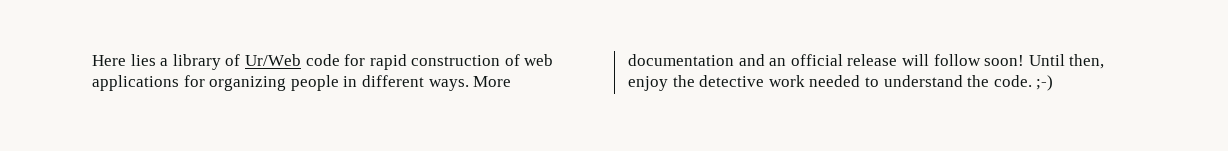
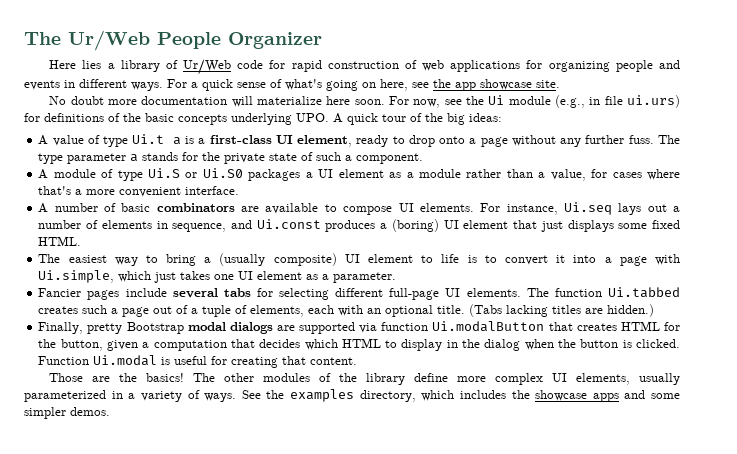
(92, 60) none -> [24,30,322,51] The Ur/Web People Organizer //
(339, 83) none -> [659,60,680,69] [24,80,60,90] and events
[473,76,512,87] [628,54,1105,69] [628,75,1054,91] More documentation and an official release will follow soon! Until then, enjoy the detective work needed to understand the code. ;-) -> [167,79,560,91] [49,95,680,108] [24,113,502,125] [38,134,680,147] [38,152,424,164] [38,168,680,181] [38,186,240,197] [38,202,681,215] [38,219,681,232] [38,236,82,246] [38,253,681,266] [38,270,397,283] [38,287,681,300] [38,304,655,317] [38,321,681,334] [38,338,681,351] [38,355,358,368] [49,373,680,385] [24,389,680,402] [24,407,110,419] For a quick sense of what's going on here, see the app showcase site. // No doubt more documentation will materialize here soon. For now, see the Ui module (e.g., in file ui.urs) for definitions of the basic concepts underlying UPO. A quick tour of the big ideas: // A value of type Ui.t a is a first-class UI element, ready to drop onto a page without any further fuss. The type parameter a stands for the private state of such a component. // A module of type Ui.S or Ui.S0 packages a UI element as a module rather than a value, for cases where that's a more convenient interface. // A number of basic combinators are available to compose UI elements. For instance, Ui.seq lays out a number of elements in sequence, and Ui.const produces a (boring) UI element that just displays some fixed HTML. // The easiest way to bring a (usually composite) UI element to life is to convert it into a page with Ui.simple, which just takes one UI element as a parameter. // Fancier pages include several tabs for selecting different full-page UI elements. The function Ui.tabbed creates such a page out of a tuple of elements, each with an optional title. (Tabs lacking titles are hidden.) // Finally, pretty Bootstrap modal dialogs are supported via function Ui.modalButton that creates HTML for the button, given a computation that decides which HTML to display in the dialog when the button is clicked. Function Ui.modal is useful for creating that content. // Those are the basics! The other modules of the library define more complex UI elements, usually parameterized in a variety of ways. See the examples directory, which includes the showcase apps and some simpler demos.

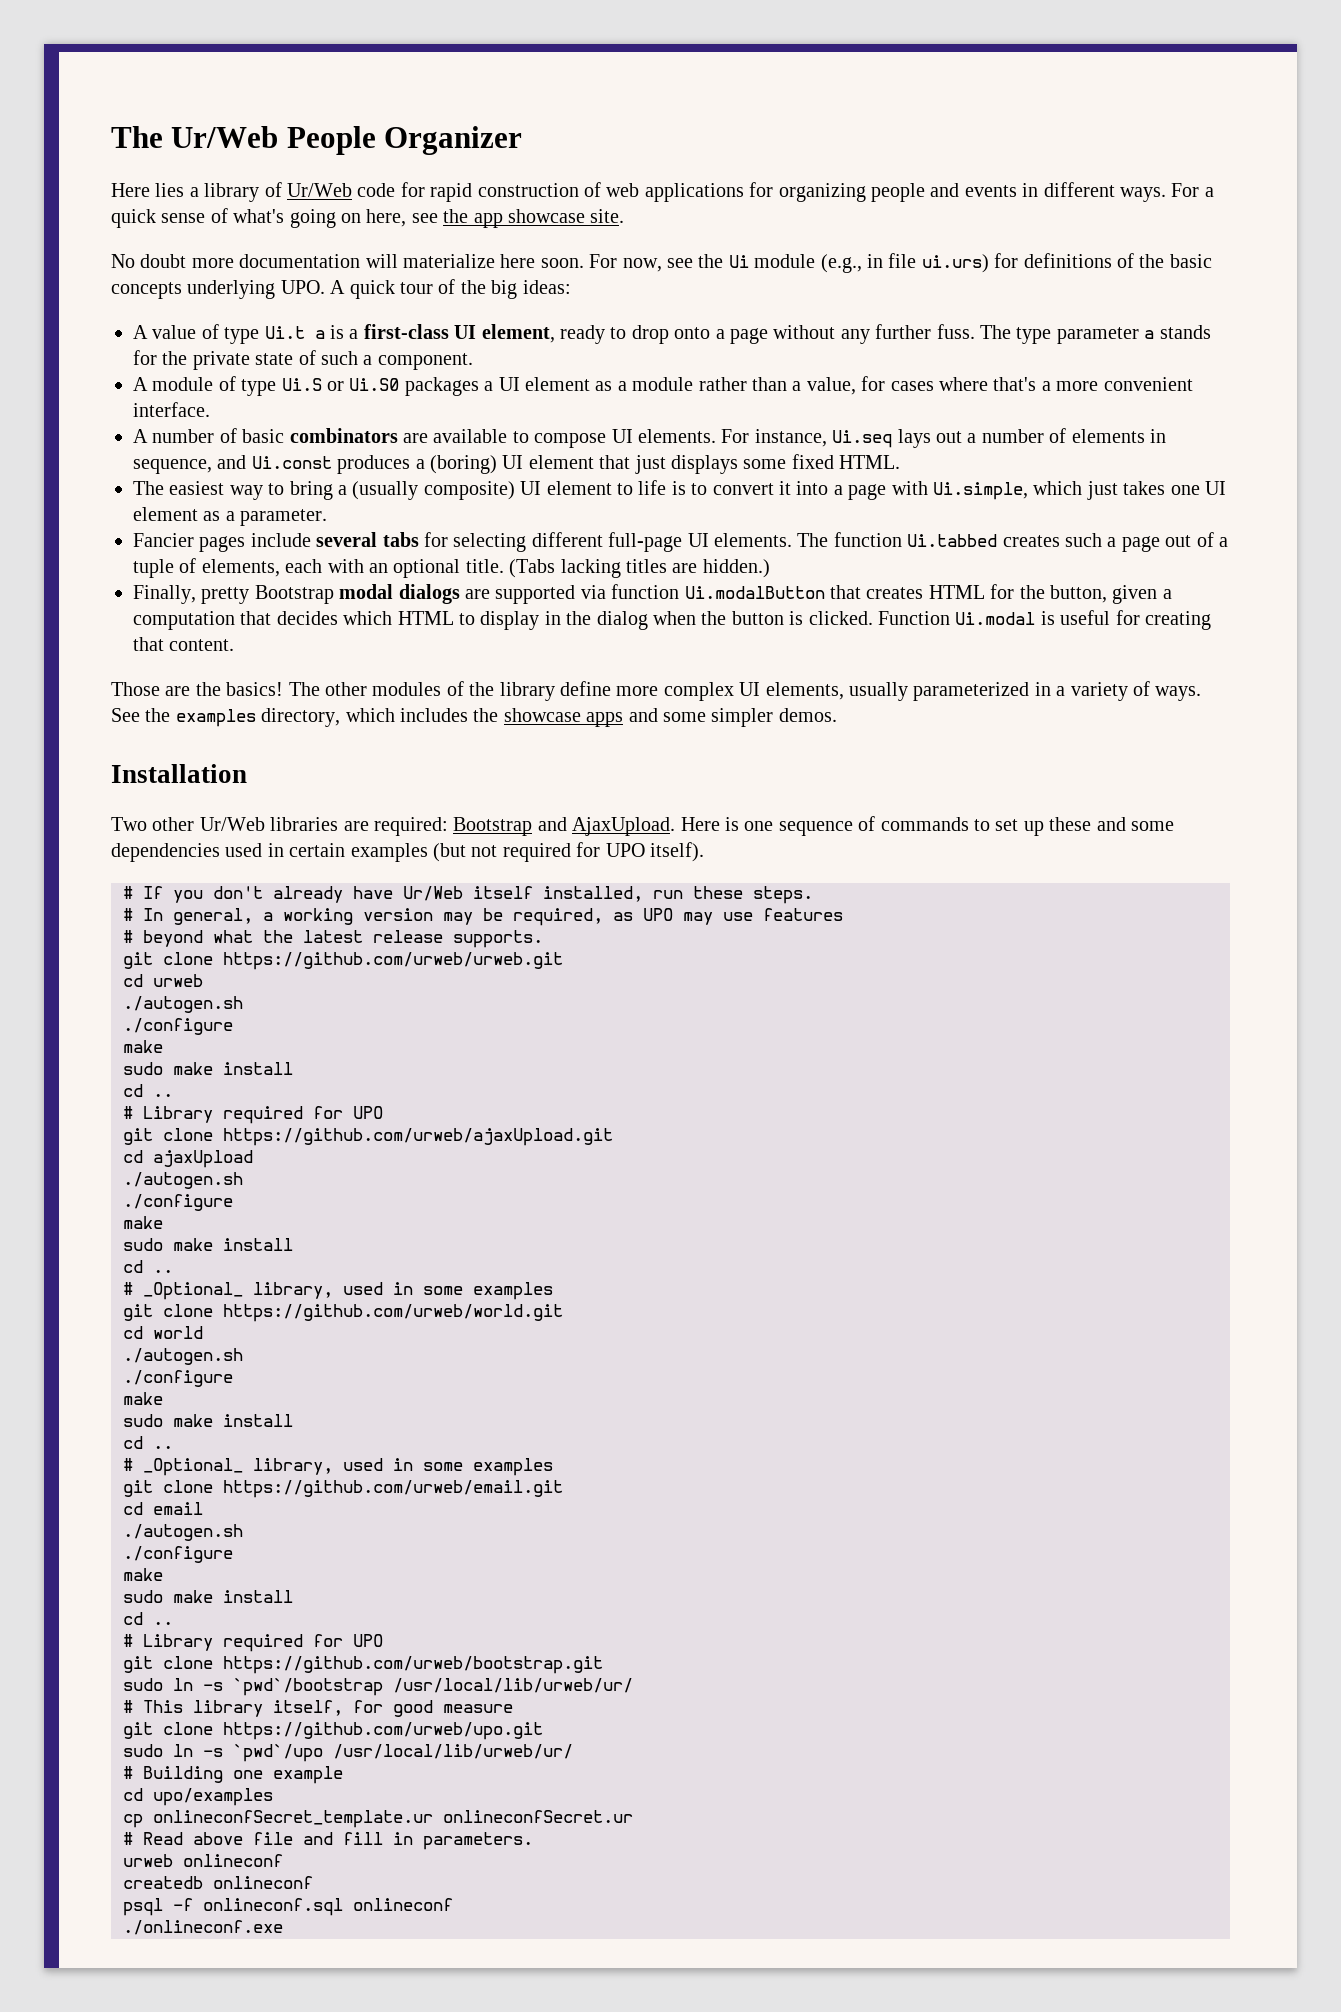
(110, 411) none -> [111,764,247,783] [111,816,1174,836] [111,842,704,862] [123,886,813,904] [123,908,843,926] [123,930,543,948] [123,952,563,970] [123,974,203,987] [123,996,243,1013] [123,1018,233,1035] [123,1040,163,1053] [123,1062,293,1075] [123,1084,173,1097] [123,1106,383,1124] [123,1128,613,1146] [123,1150,253,1168] [123,1172,243,1189] [123,1194,233,1211] [123,1216,163,1229] [123,1238,293,1251] [123,1260,173,1273] [123,1282,553,1300] [123,1304,563,1322] [123,1326,203,1339] [123,1348,243,1365] [123,1370,233,1387] [123,1392,163,1405] [123,1414,293,1427] [123,1436,173,1449] [123,1458,553,1476] [123,1480,563,1498] [123,1502,203,1515] [123,1524,243,1541] [123,1546,233,1563] [123,1568,163,1581] [123,1590,293,1603] [123,1612,173,1625] [123,1634,383,1652] [123,1656,603,1674] [123,1678,633,1696] [123,1700,513,1717] [123,1722,543,1740] [123,1744,573,1762] [123,1766,343,1784] [123,1788,273,1806] [123,1810,633,1828] [123,1832,533,1850] [123,1854,283,1867] [123,1876,313,1889] [123,1898,453,1916] [123,1920,283,1935] // Installation // Two other Ur/Web libraries are required: Bootstrap and AjaxUpload. Here is one sequence of commands to set up these and some dependencies used in certain examples (but not required for UPO itself). // # If you don't already have Ur/Web itself installed, run these steps. // # In general, a working version may be required, as UPO may use features // # beyond what the latest release supports. // git clone https://github.com/urweb/urweb.git // cd urweb // ./autogen.sh // ./configure // make // sudo make install // cd .. // # Library required for UPO // git clone https://github.com/urweb/ajaxUpload.git // cd ajaxUpload // ./autogen.sh // ./configure // make // sudo make install // cd .. // # _Optional_ library, used in some examples // git clone https://github.com/urweb/world.git // cd world // ./autogen.sh // ./configure // make // sudo make install // cd .. // # _Optional_ library, used in some examples // git clone https://github.com/urweb/email.git // cd email // ./autogen.sh // ./configure // make // sudo make install // cd .. // # Library required for UPO // git clone https://github.com/urweb/bootstrap.git // sudo ln -s `pwd`/bootstrap /usr/local/lib/urweb/ur/ // # This library itself, for good measure // git clone https://github.com/urweb/upo.git // sudo ln -s `pwd`/upo /usr/local/lib/urweb/ur/ // # Building one example // cd upo/examples // cp onlineconfSecret_template.ur onlineconfSecret.ur // # Read above file and fill in parameters. // urweb onlineconf // createdb onlineconf // psql -f onlineconf.sql onlineconf // ./onlineconf.exe

